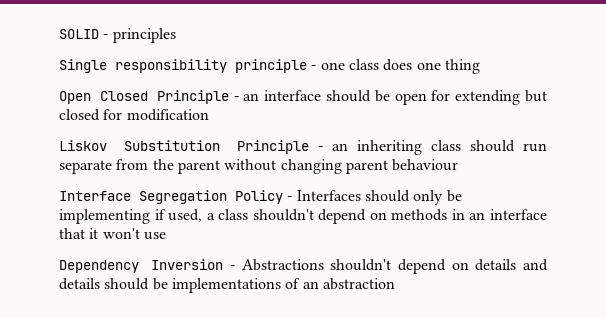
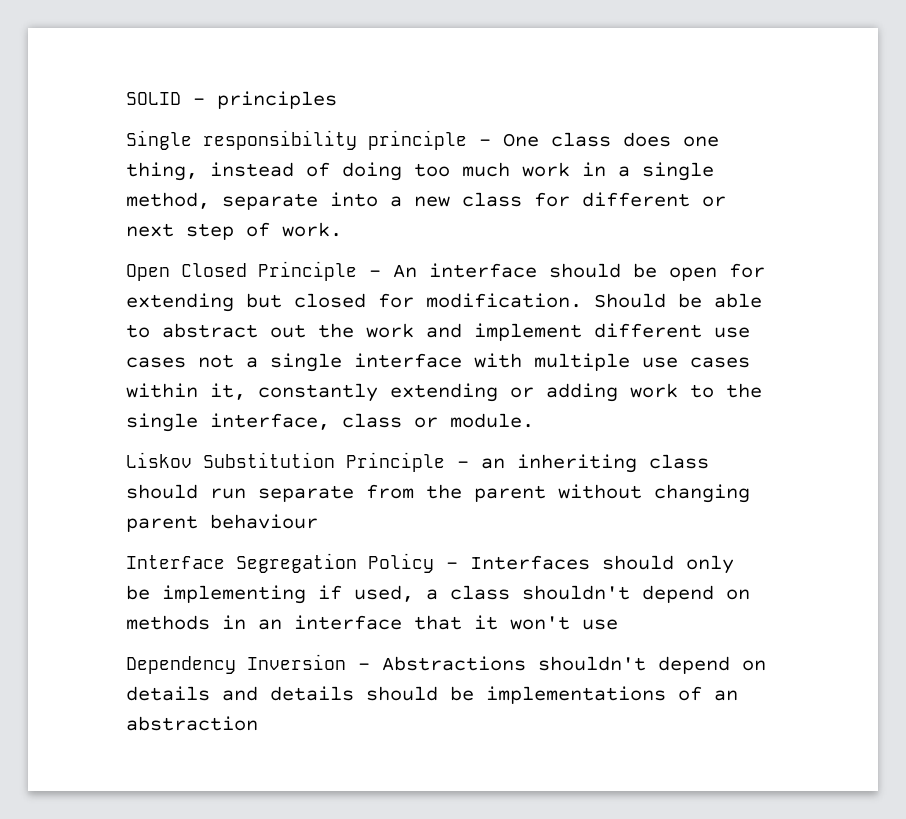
[320,62,345,70] one -> [503,133,539,147] One
[444,59,480,74] thing -> [126,162,714,181] [126,192,726,210] [126,222,342,240] thing, instead of doing too much work in a single method, separate into a new class for different or next step of work.
[243,93,260,101] an -> [393,264,417,278] An
[126,109,209,121] modification -> [426,293,762,308] [126,323,750,341] [126,353,750,372] [126,383,762,402] [126,413,534,432] modification. Should be able to abstract out the work and implement different use cases not a single interface with multiple use cases within it, constantly extending or adding work to the single interface, class or module.

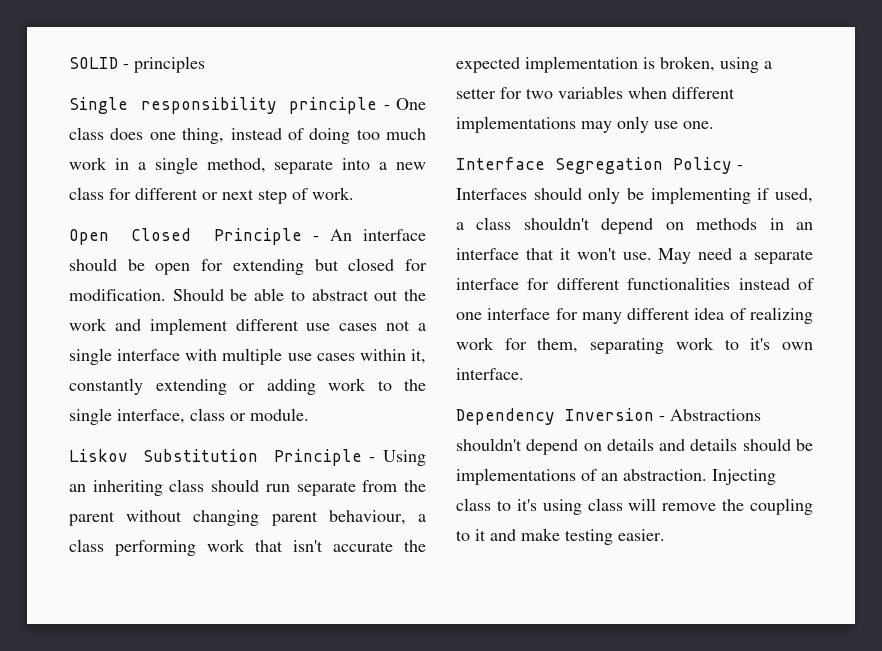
(469, 464) none -> [383,450,426,466] Using
[210,514,318,529] behaviour -> [328,510,426,525] [69,539,426,556] [456,56,772,73] [456,86,735,99] [456,116,714,133] behaviour, a class performing work that isn't accurate the expected implementation is broken, using a setter for two variables when different implementations may only use one.
[582,619,618,630] use -> [622,248,813,264] [456,277,814,290] [456,307,813,324] [456,337,813,354] [456,368,524,380] use. May need a separate interface for different functionalities instead of one interface for many different idea of realizing work for them, separating work to it's own interface.
[126,716,258,731] abstraction -> [623,469,776,485] [456,498,813,515] [456,528,665,545] abstraction. Injecting class to it's using class will remove the coupling to it and make testing easier.

